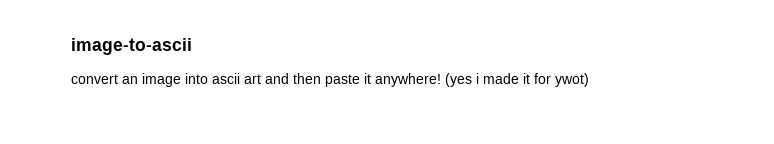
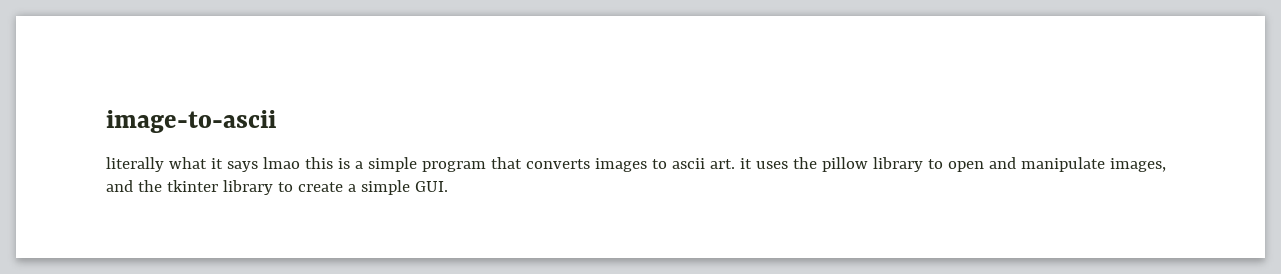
[71,73,589,87] convert an image into ascii art and then paste it anywhere! (yes i made it for ywot) -> [106,157,1166,172] [106,180,448,195] literally what it says lmao this is a simple program that converts images to ascii art. it uses the pillow library to open and manipulate images, and the tkinter library to create a simple GUI.

